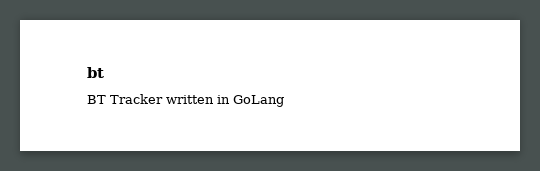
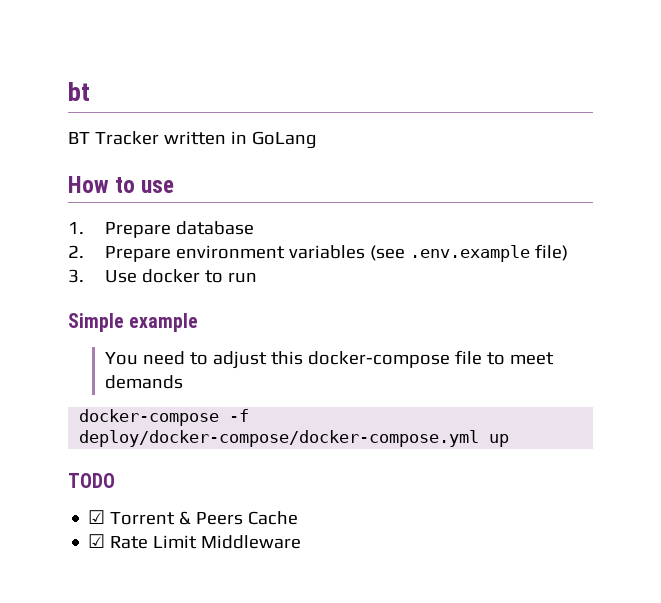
(284, 101) none -> [68,176,175,193] [68,221,254,238] [68,244,568,262] [68,269,257,283] [68,313,199,332] [104,350,554,369] [104,375,183,389] [79,409,250,426] [79,430,510,447] [68,473,115,488] [88,510,299,525] [88,534,302,549] // How to use // 1. Prepare database // 2. Prepare environment variables (see .env.example file) // 3. Use docker to run // Simple example // You need to adjust this docker-compose file to meet demands // docker-compose -f deploy/docker-compose/docker-compose.yml up // TODO // ☑ Torrent & Peers Cache // ☑ Rate Limit Middleware

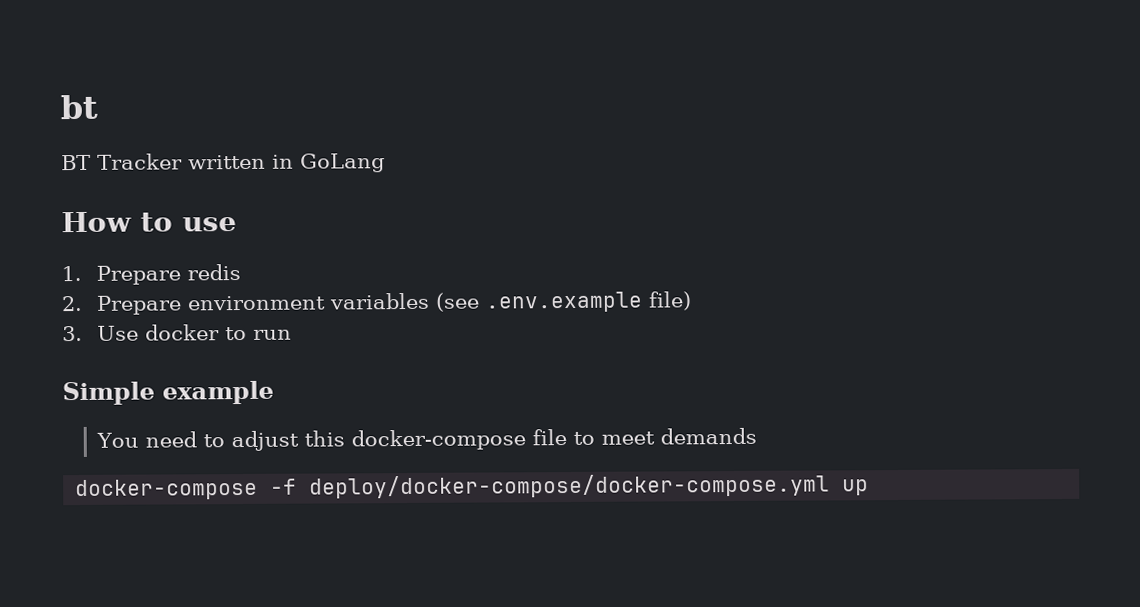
[175,221,254,235] database -> [186,264,241,281] redis
[68,473,115,488] [88,510,299,525] [88,534,302,549] // TODO // ☑ Torrent & Peers Cache // ☑ Rate Limit Middleware -> (870, 487) none

